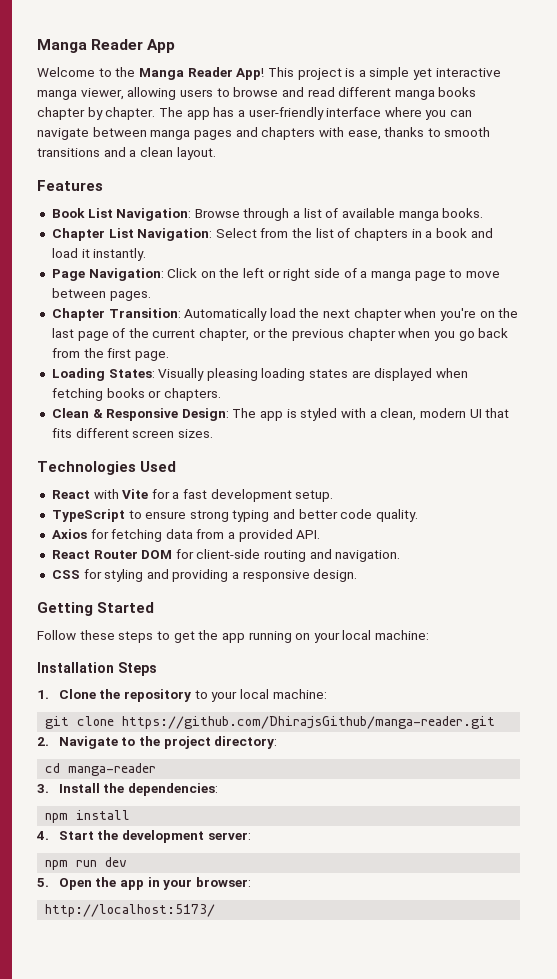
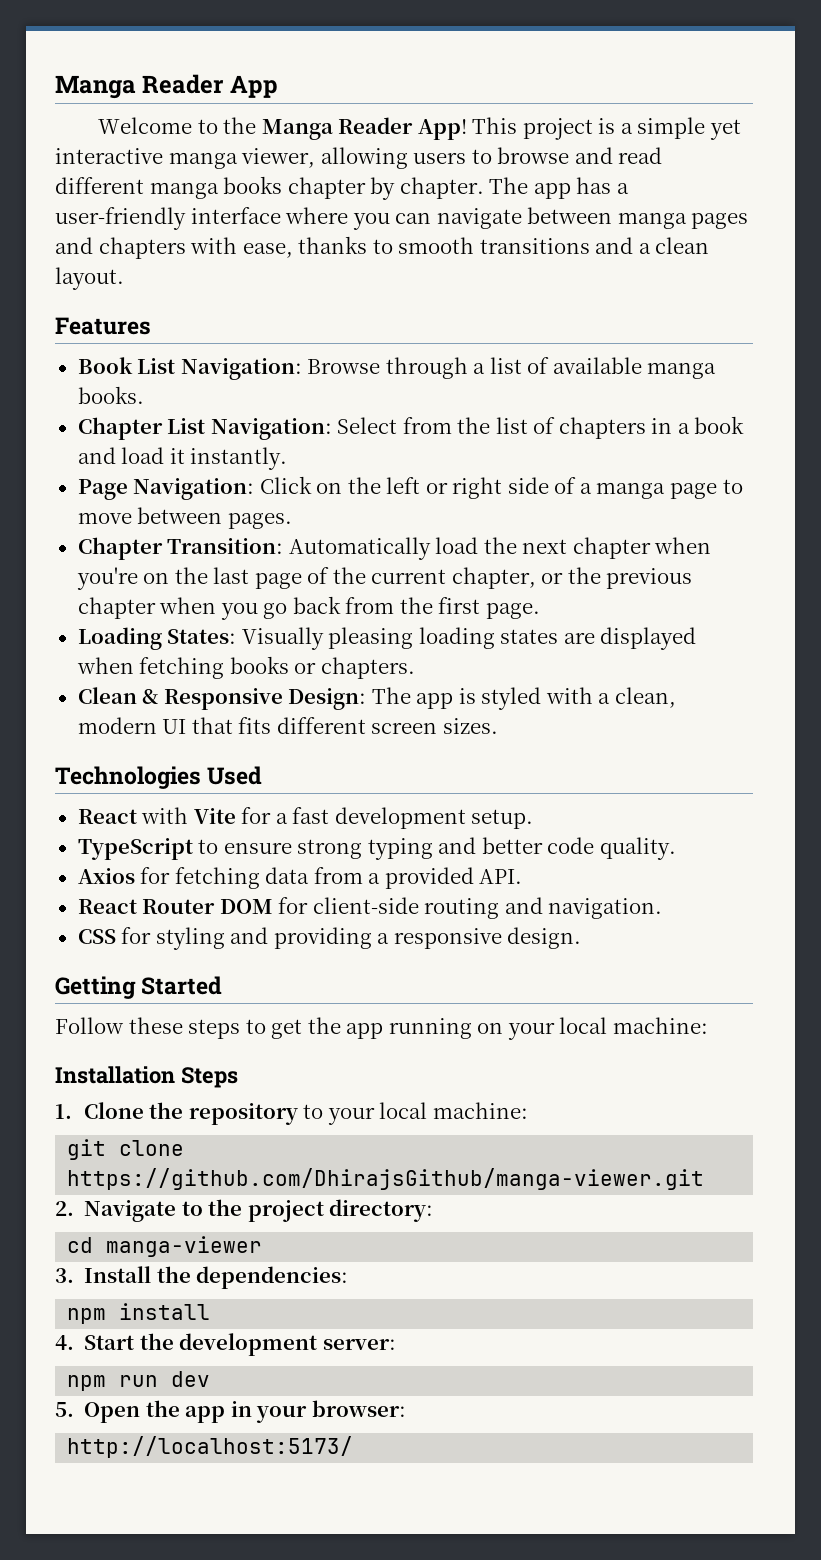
[122,716,496,729] https://github.com/DhirajsGithub/manga-reader.git -> [67,1168,705,1190] https://github.com/DhirajsGithub/manga-viewer.git
[68,763,157,776] manga-reader -> [106,1236,263,1257] manga-viewer

